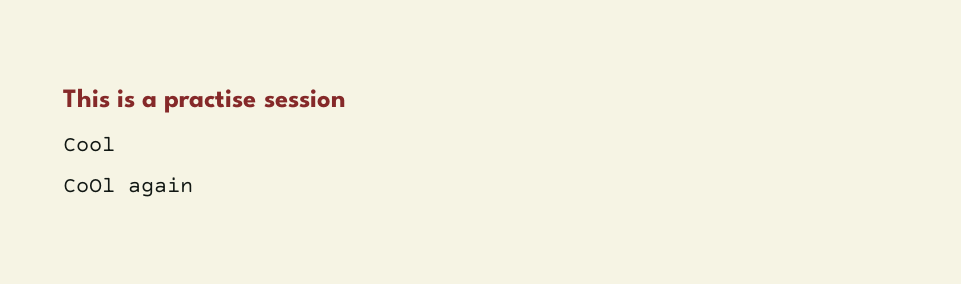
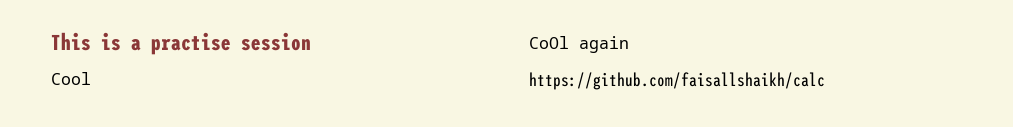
(193, 187) none -> [529,72,825,90] // https://github.com/faisallshaikh/calc

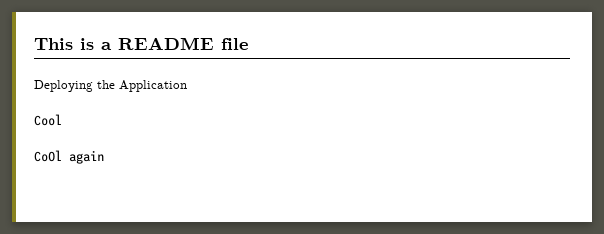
[151,32,311,55] practise session -> [118,37,248,50] [34,80,187,92] README file // Deploying the Application
[529,72,825,90] // https://github.com/faisallshaikh/calc -> (104, 157) none

